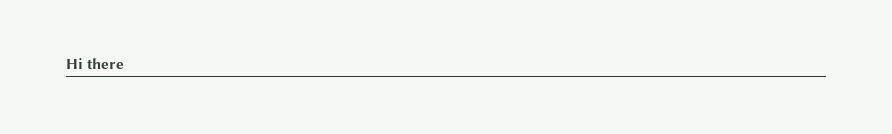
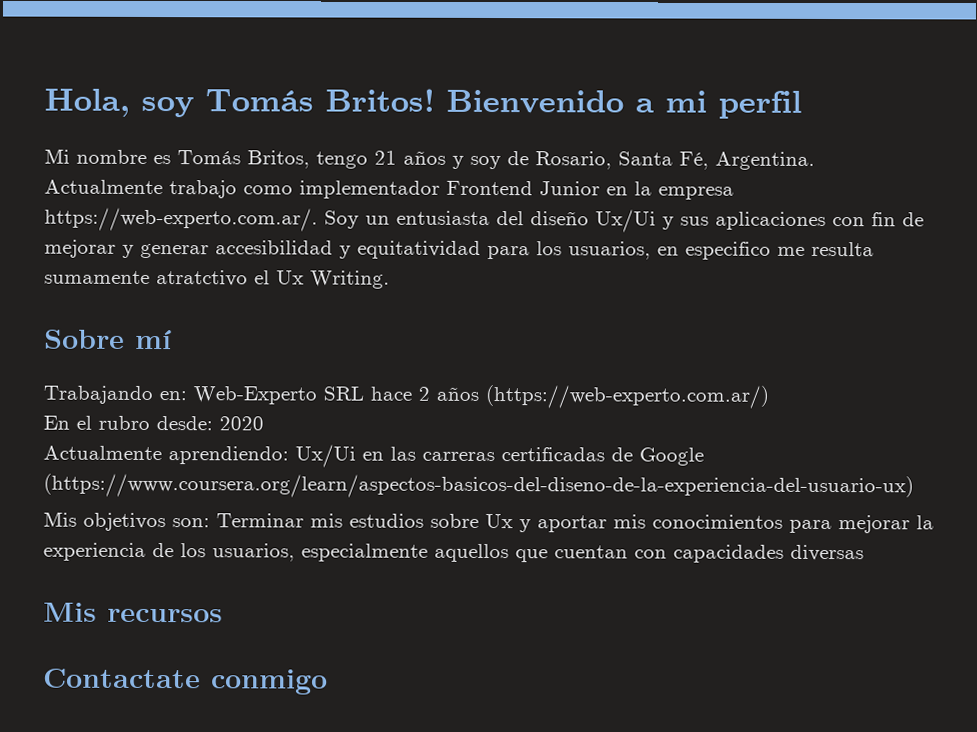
[66,58,125,69] Hi there -> [44,88,802,119] [44,148,815,170] [44,179,734,200] [44,207,924,233] [44,239,874,260] [44,270,390,289] [44,329,172,350] [43,384,769,409] [43,415,264,431] [43,444,704,468] [43,473,914,500] [43,511,934,534] [43,542,864,563] [43,602,223,623] [43,668,328,695] Hola, soy Tomás Britos! Bienvenido a mi perfil // Mi nombre es Tomás Britos, tengo 21 años y soy de Rosario, Santa Fé, Argentina. Actualmente trabajo como implementador Frontend Junior en la empresa https://web-experto.com.ar/. Soy un entusiasta del diseño Ux/Ui y sus aplicaciones con fin de mejorar y generar accesibilidad y equitatividad para los usuarios, en especifico me resulta sumamente atratctivo el Ux Writing. // Sobre mí // Trabajando en: Web-Experto SRL hace 2 años (https://web-experto.com.ar/) // En el rubro desde: 2020 // Actualmente aprendiendo: Ux/Ui en las carreras certificadas de Google (https://www.coursera.org/learn/aspectos-basicos-del-diseno-de-la-experiencia-del-usuario-ux) // Mis objetivos son: Terminar mis estudios sobre Ux y aportar mis conocimientos para mejorar la experiencia de los usuarios, especialmente aquellos que cuentan con capacidades diversas // Mis recursos // Contactate conmigo

